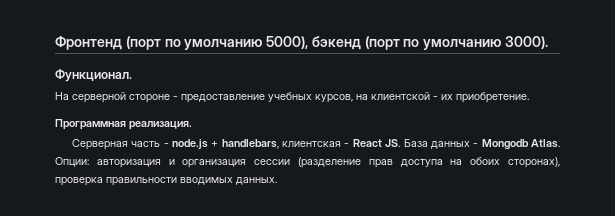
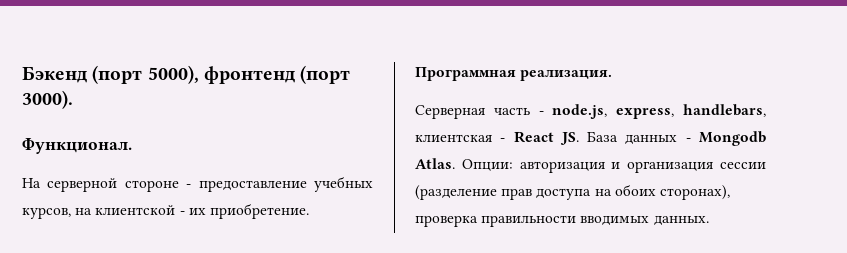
[55,36,502,50] Фронтенд (порт по умолчанию 5000), бэкенд (порт по умолчанию -> [22,65,351,84] Бэкенд (порт 5000), фронтенд (порт
[172,139,219,150] node.js + -> [552,104,675,119] node.js, express,

